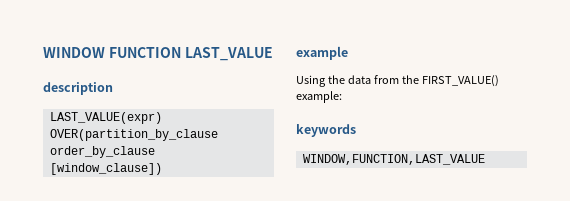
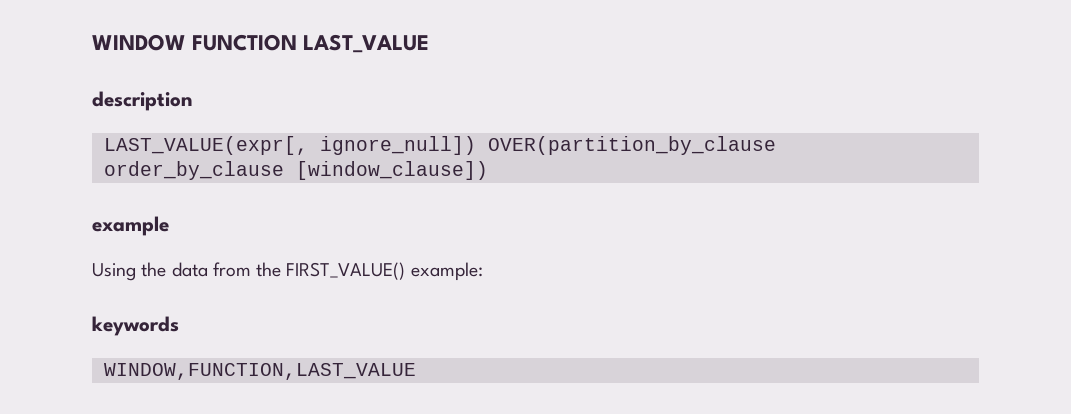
[49,112,162,124] LAST_VALUE(expr) -> [103,136,476,155] LAST_VALUE(expr[, ignore_null])

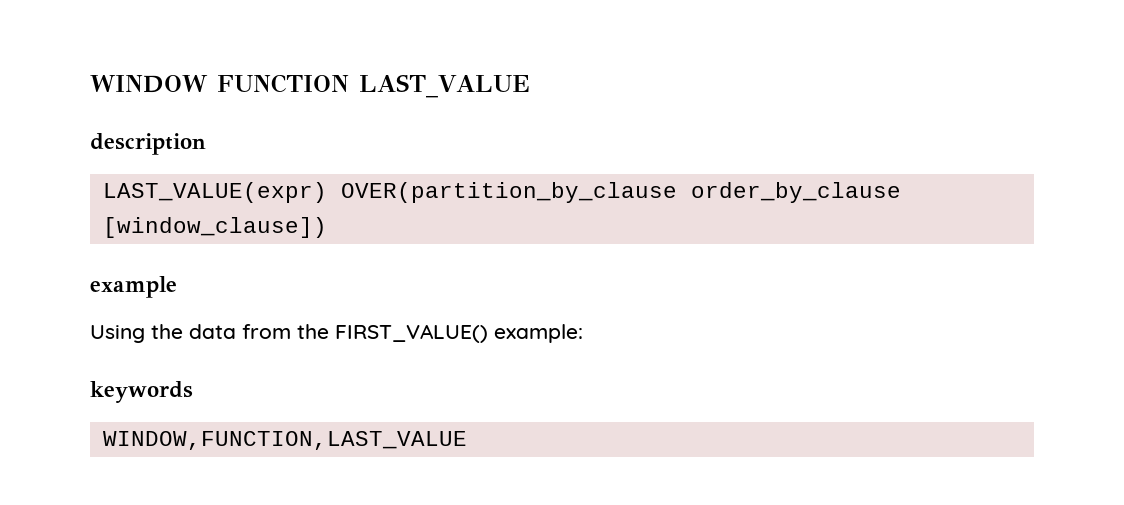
[103,136,476,155] LAST_VALUE(expr[, ignore_null]) -> [102,182,327,203] LAST_VALUE(expr)

